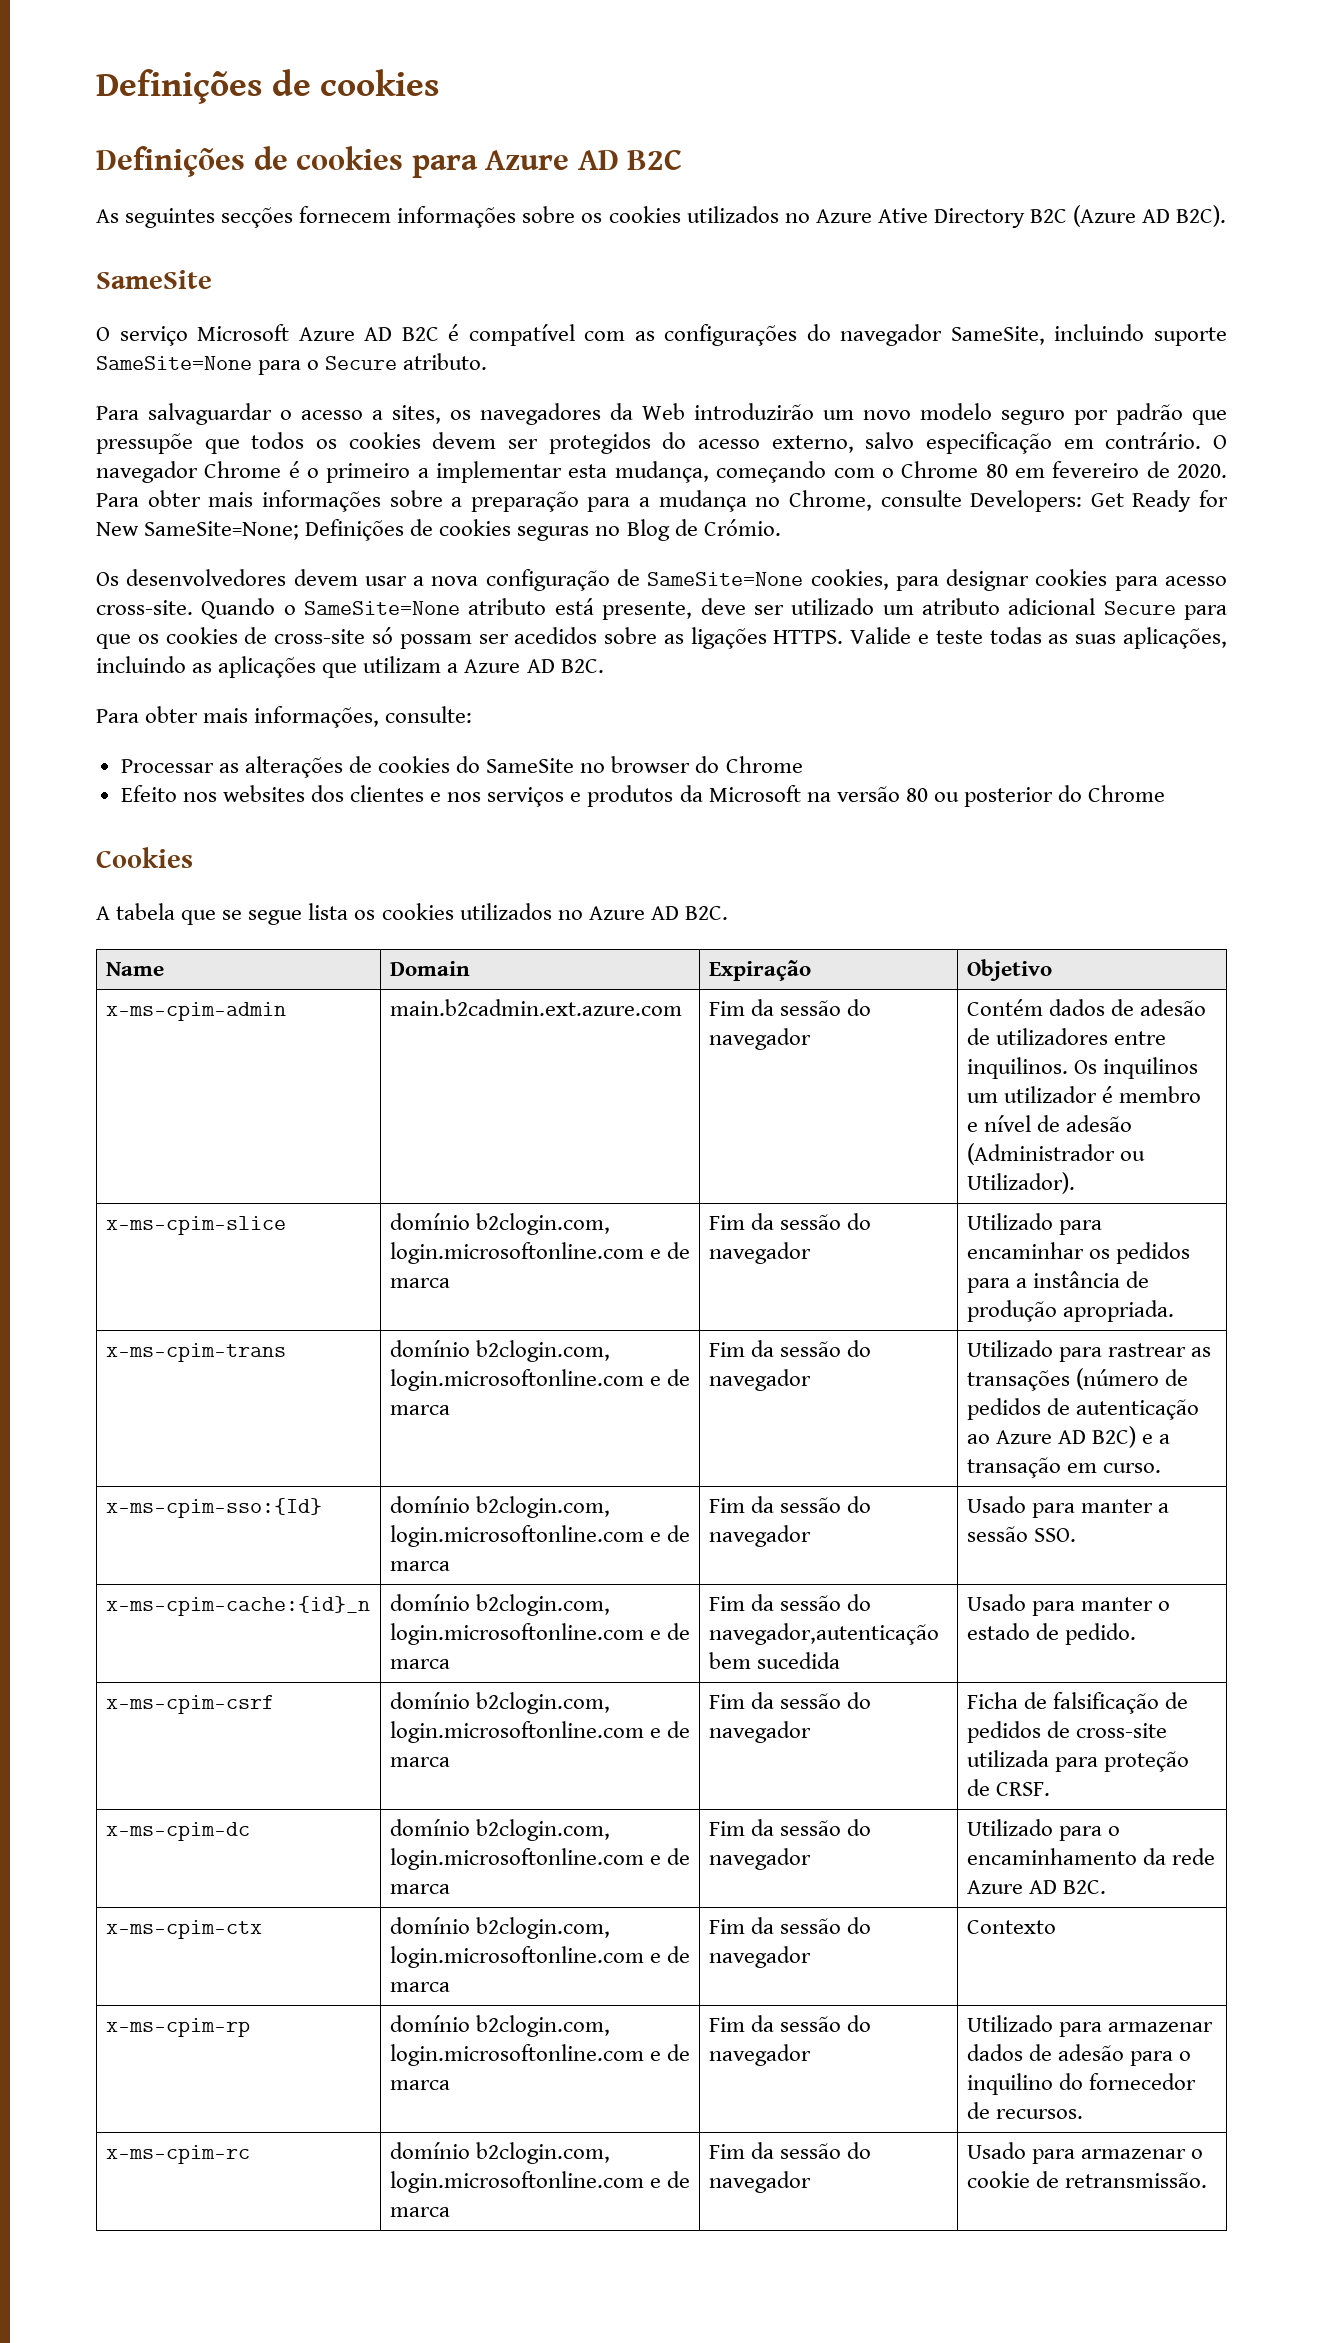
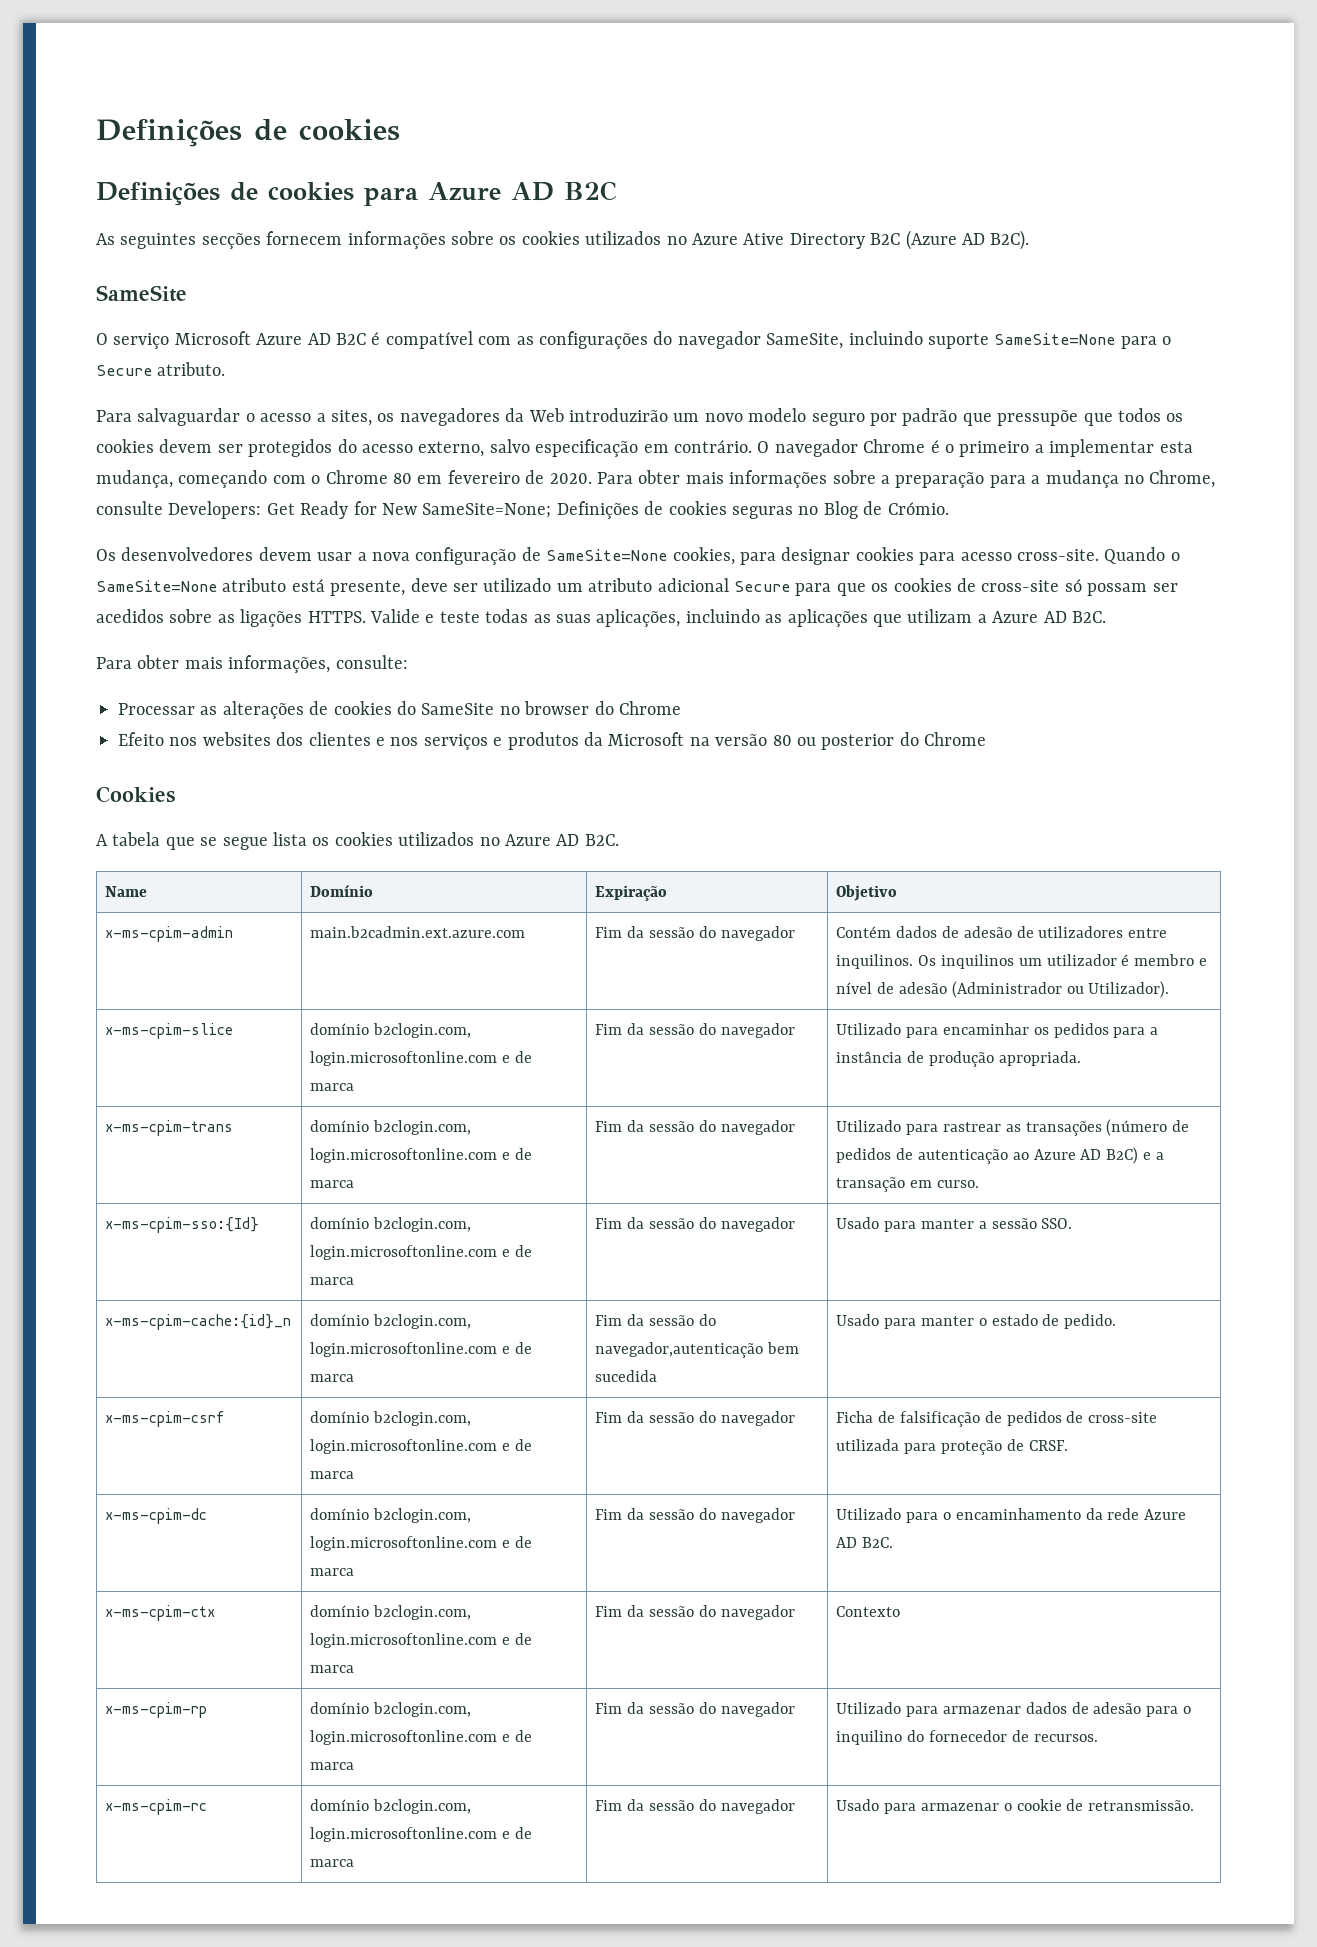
[389,961,470,976] Domain -> [310,884,374,897] Domínio

